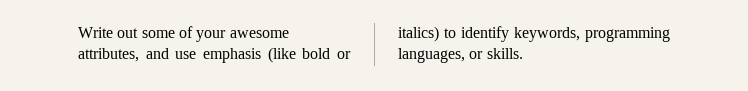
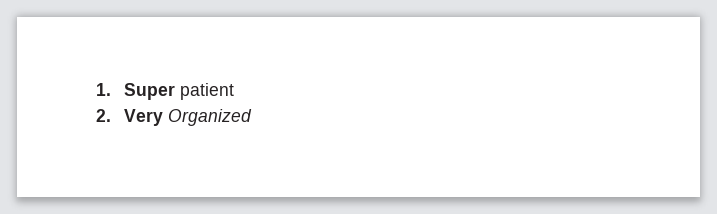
[78,26,289,42] [78,47,351,63] [398,26,670,42] [398,48,523,63] Write out some of your awesome attributes, and use emphasis (like bold or italics) to identify keywords, programming languages, or skills. -> [96,83,234,100] [96,109,252,126] 1. Super patient // 2. Very Organized

